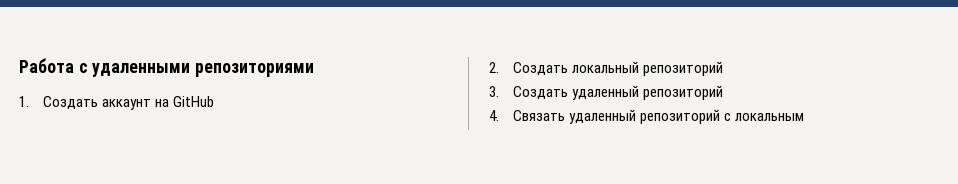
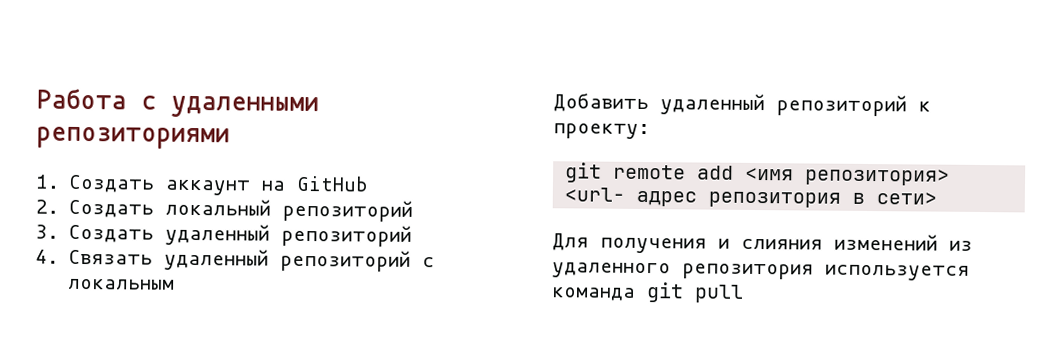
(804, 117) none -> [553,93,931,117] [553,123,650,140] [564,162,951,186] [564,187,938,208] [552,233,973,254] [552,262,970,281] [551,282,744,303] // Добавить удаленный репозиторий к проекту: // git remote add <имя репозитория> <url- адрес репозитория в сети> // Для получения и слияния изменений из удаленного репозитория используется команда git pull

